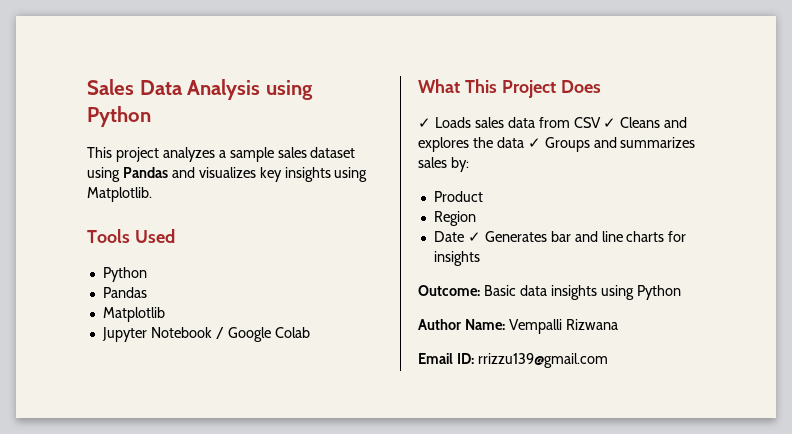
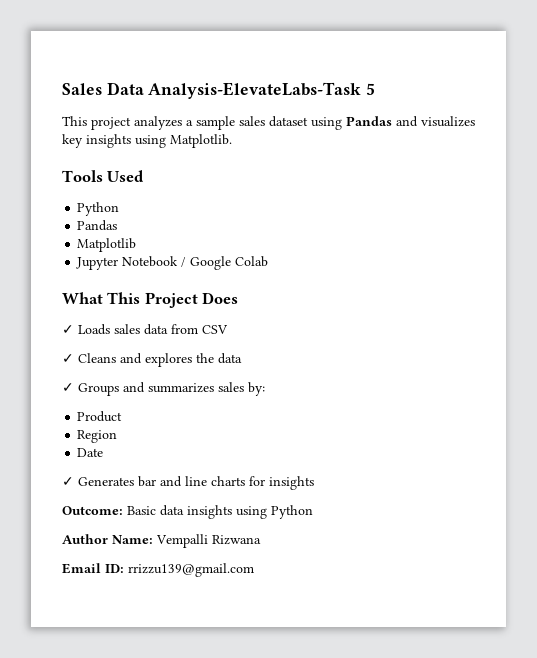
[187,79,313,100] [87,106,151,127] Analysis using Python -> [148,82,376,99] Analysis-ElevateLabs-Task 5
(601, 122) none -> (228, 329) //
(524, 142) none -> (242, 358) //
(464, 236) none -> (104, 452) //

